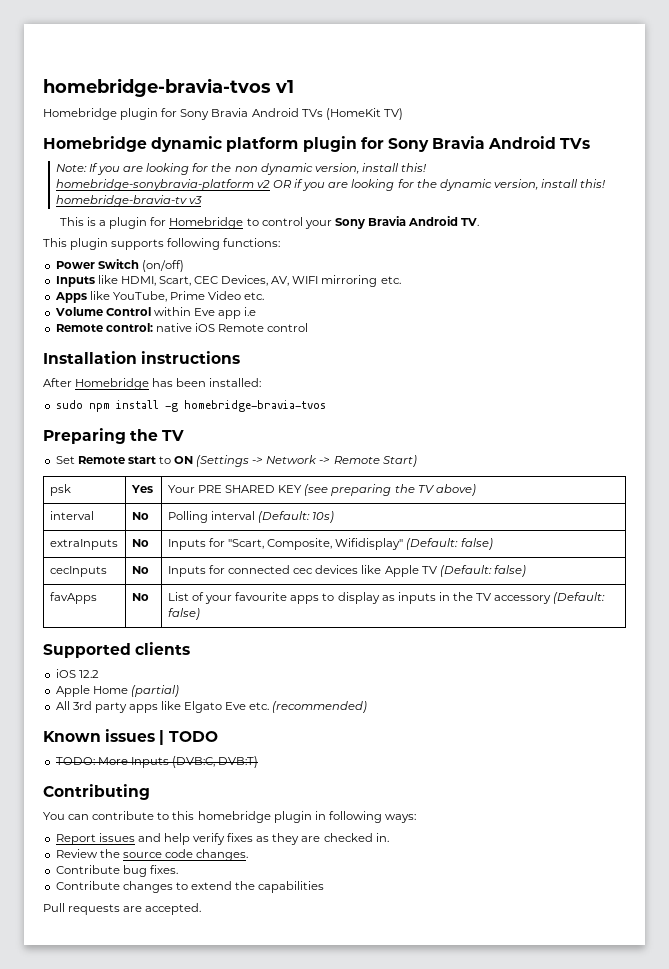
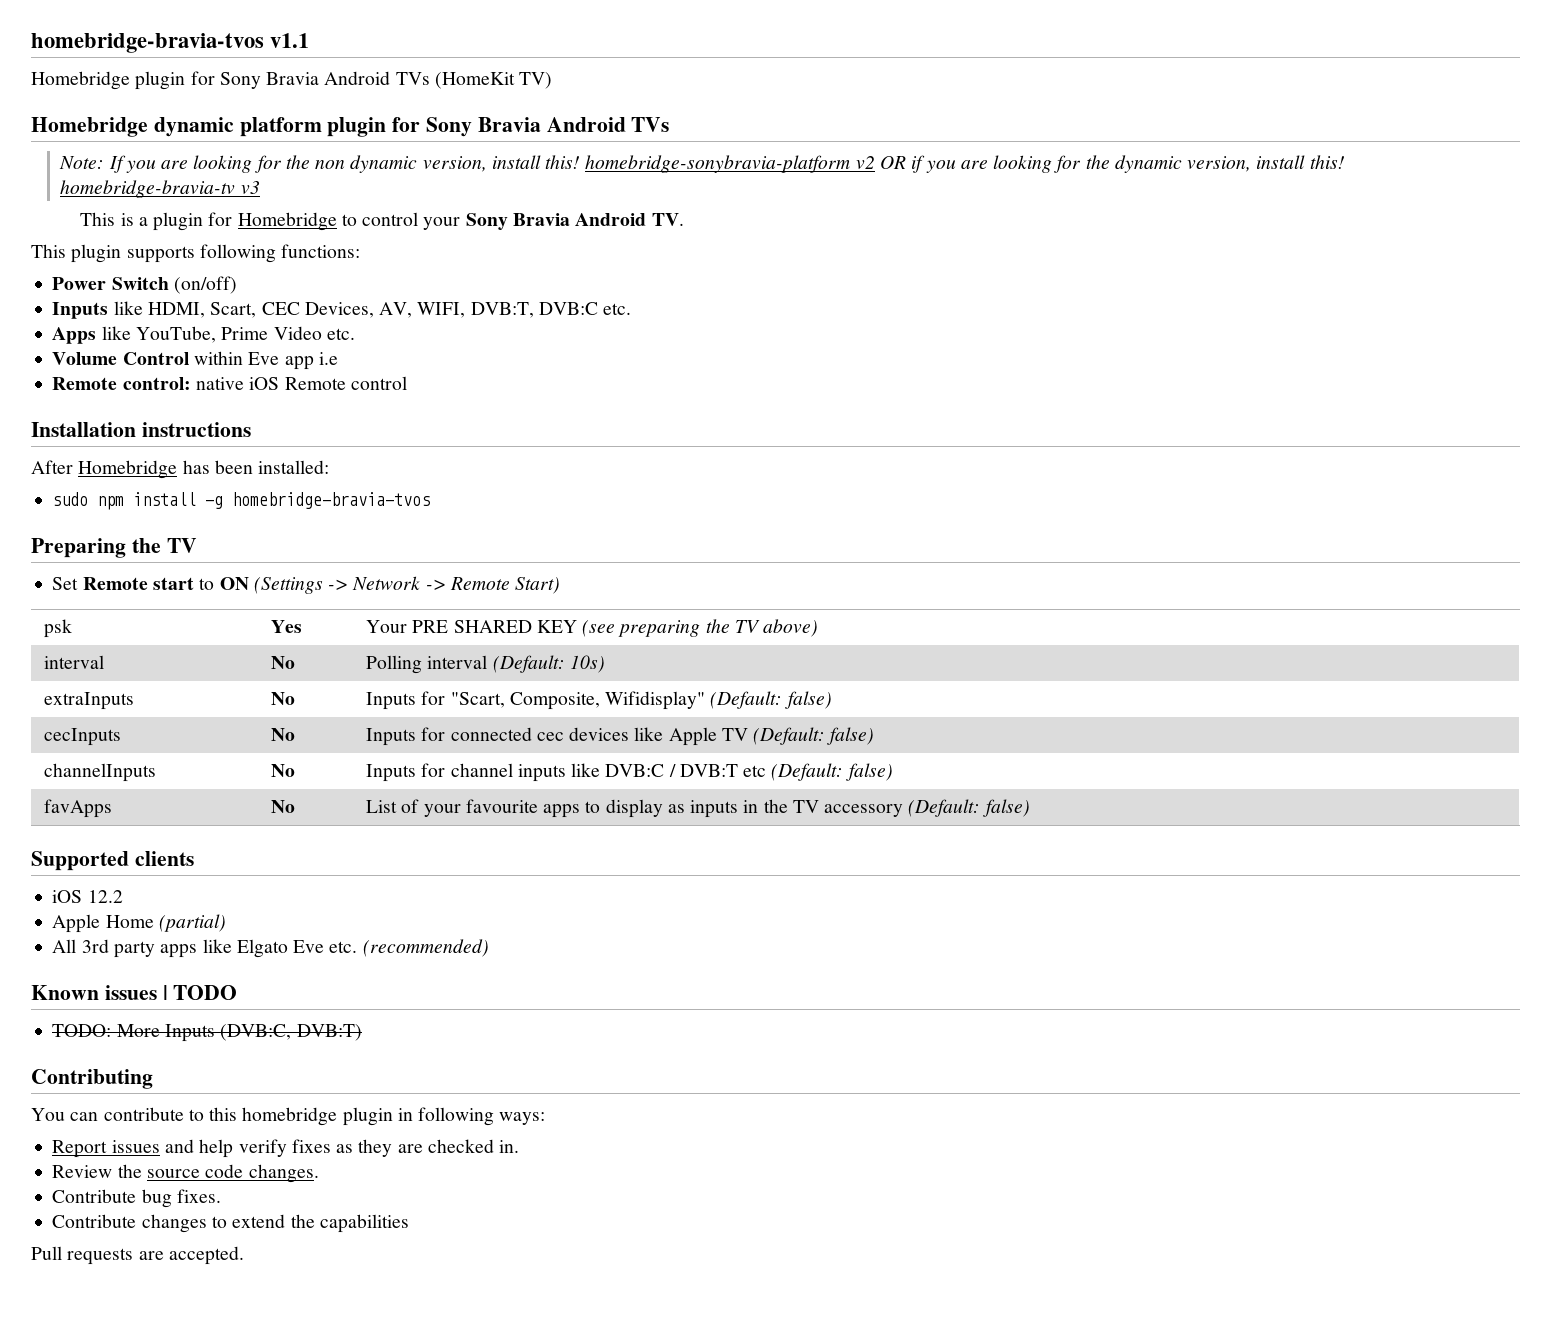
[43,78,294,97] homebridge-bravia-tvos v1 -> [31,33,310,53] homebridge-bravia-tvos v1.1
[292,275,378,287] WIFI mirroring -> [417,302,598,318] WIFI, DVB:T, DVB:C
(526, 571) none -> [43,763,156,782] [270,764,295,777] [365,763,893,782] // channelInputs | No | Inputs for channel inputs like DVB:C / DVB:T etc (Default: false)

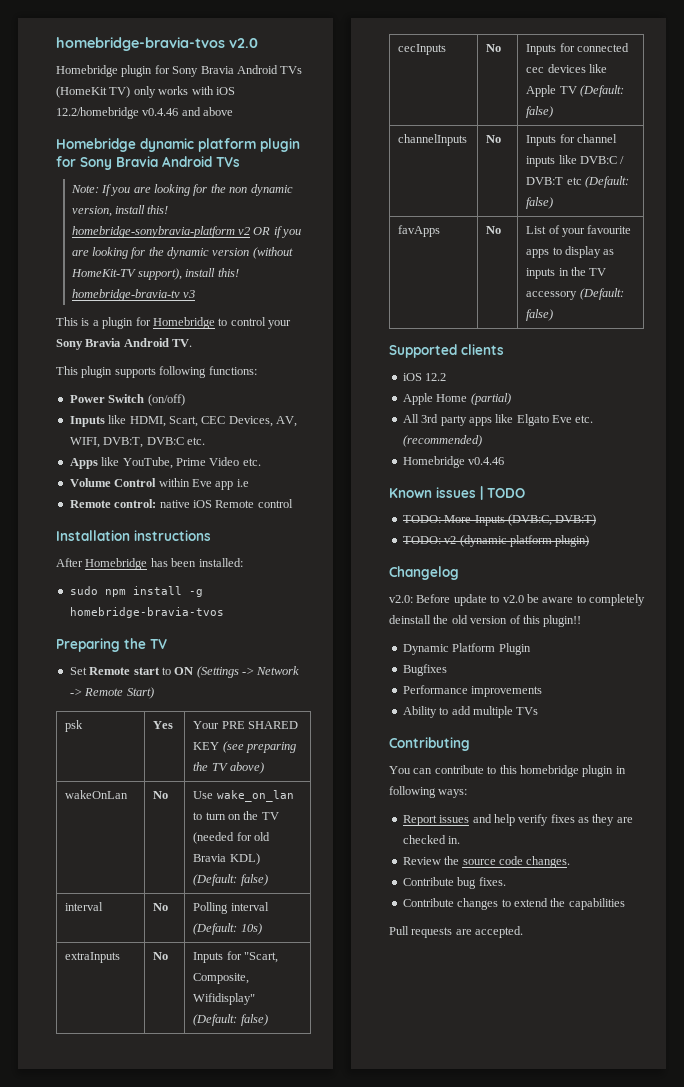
[31,33,310,53] homebridge-bravia-tvos v1.1 -> [56,37,258,51] homebridge-bravia-tvos v2.0
(553, 80) none -> [133,86,235,98] [56,107,234,119] only works with iOS 12.2/homebridge v0.4.46 and above
[1187,156,1252,172] version, -> [212,247,293,259] [70,268,182,280] version (without HomeKit-TV support),
(819, 628) none -> [65,790,129,799] [153,791,169,799] [193,790,294,802] [193,811,279,820] [193,832,271,844] [193,853,260,865] [193,874,268,886] // wakeOnLan | No | Use wake_on_lan to turn on the TV (needed for old Bravia KDL) (Default: false)
(489, 948) none -> [402,456,505,468] // Homebridge v0.4.46
(362, 1032) none -> [402,535,590,547] [389,566,459,580] [389,594,645,606] [389,615,582,627] [402,643,531,655] [402,664,447,676] [402,685,543,697] [402,706,539,718] // TODO: v2 (dynamic platform plugin) // Changelog // v2.0: Before update to v2.0 be aware to completely deinstall the old version of this plugin!! // Dynamic Platform Plugin // Bugfixes // Performance improvements // Ability to add multiple TVs

